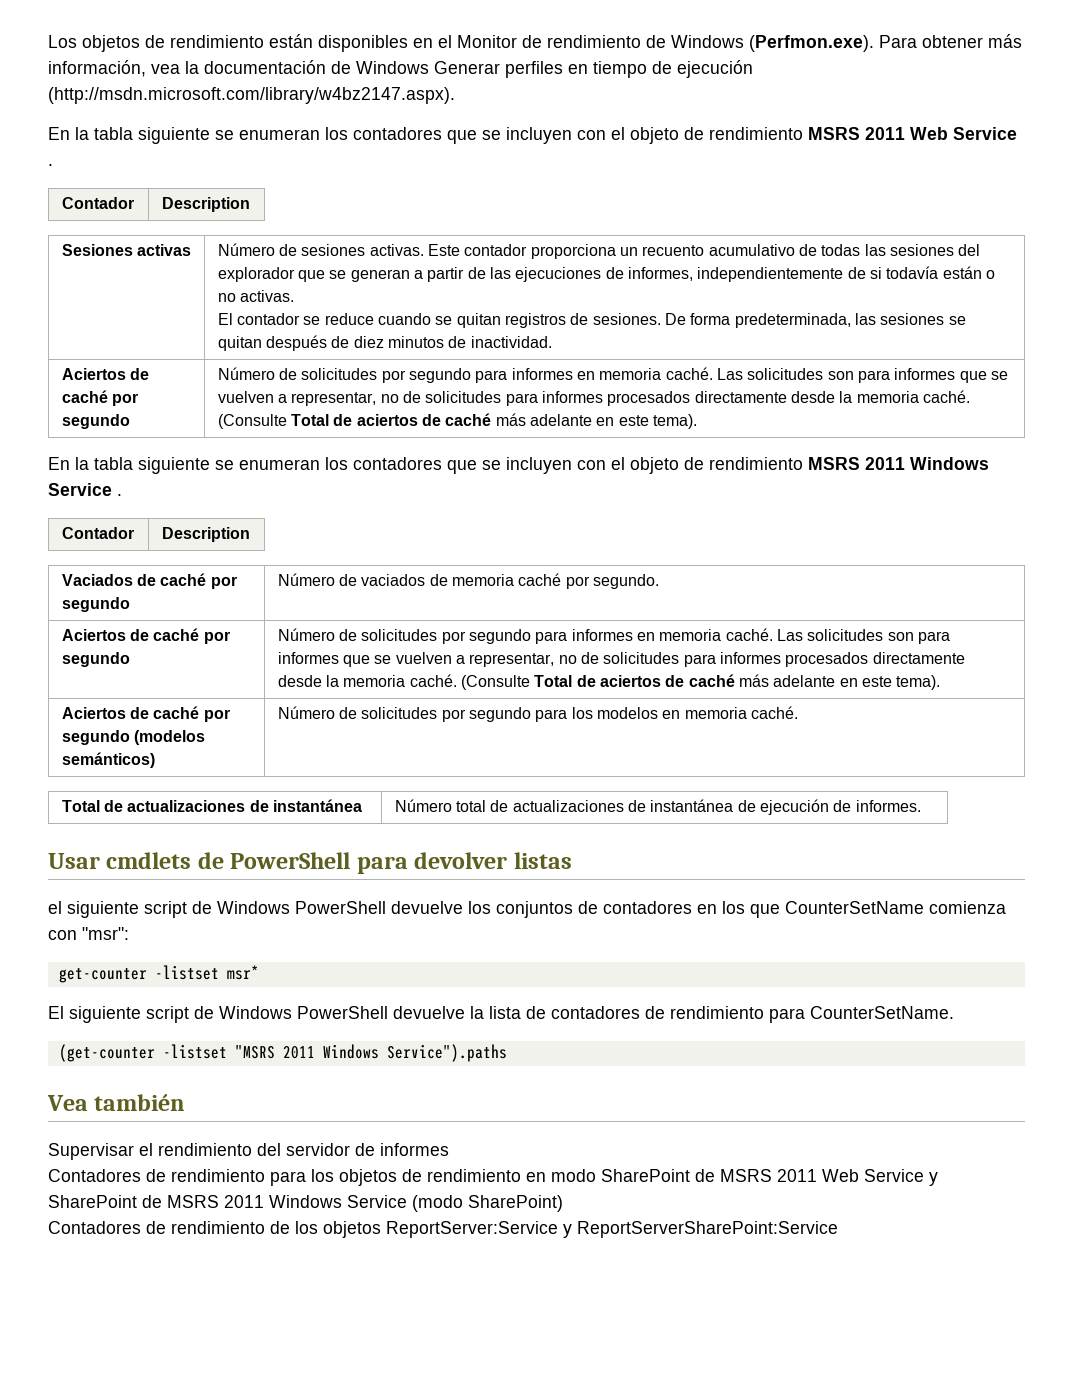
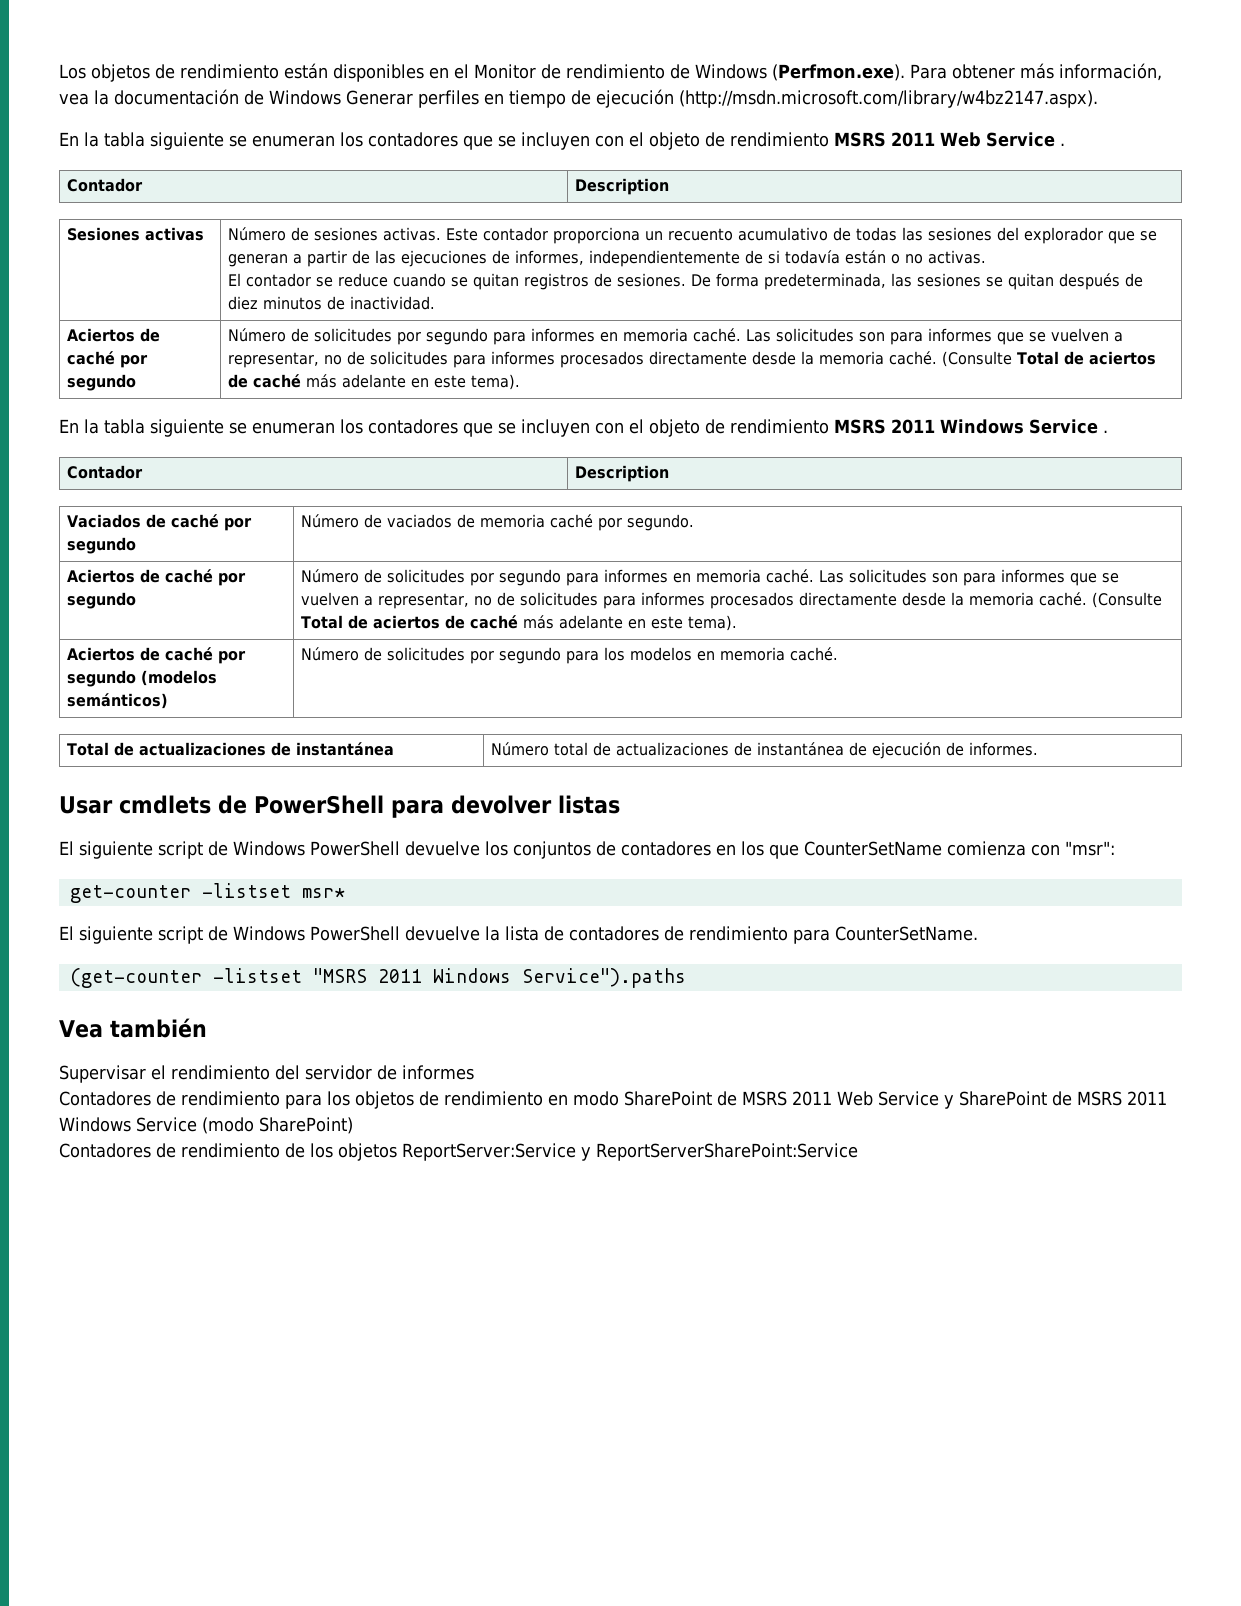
[48,901,62,914] el -> [59,841,74,855] El

